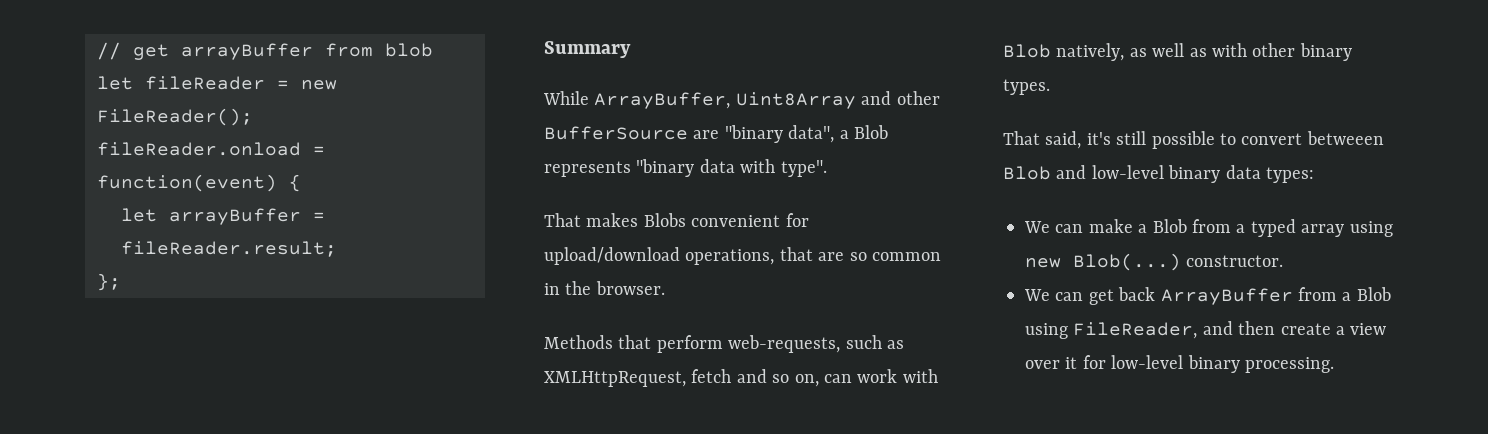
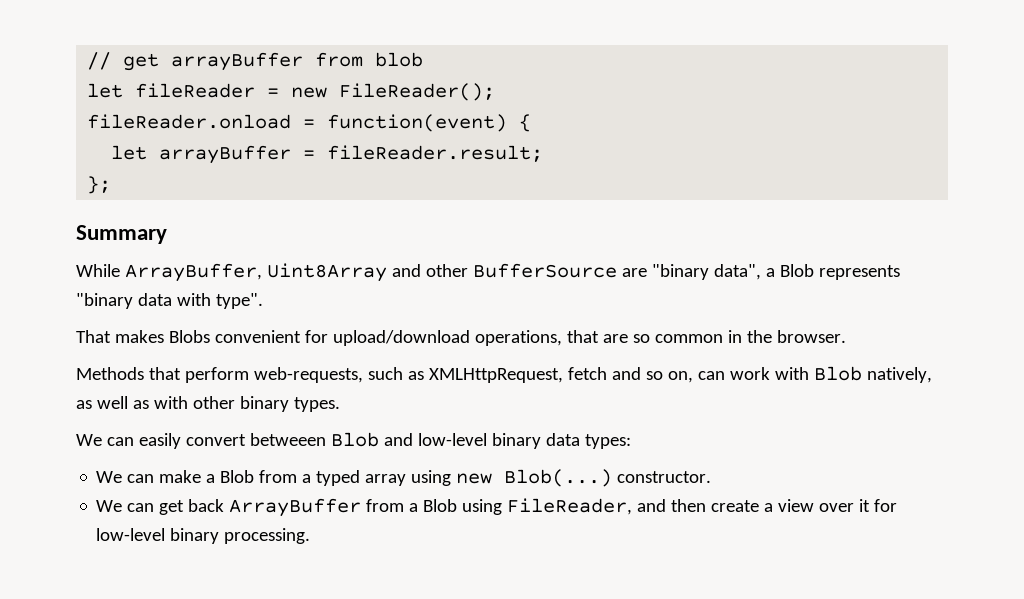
[1003,131,1236,149] That said, it's still possible to -> [76,433,181,449] We can easily

